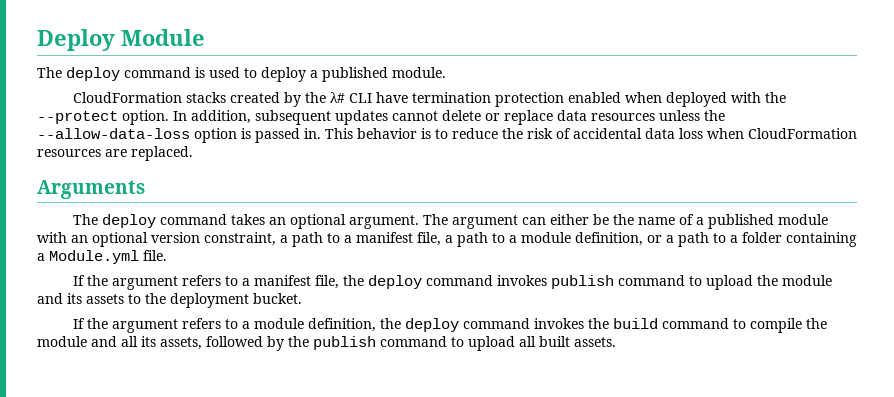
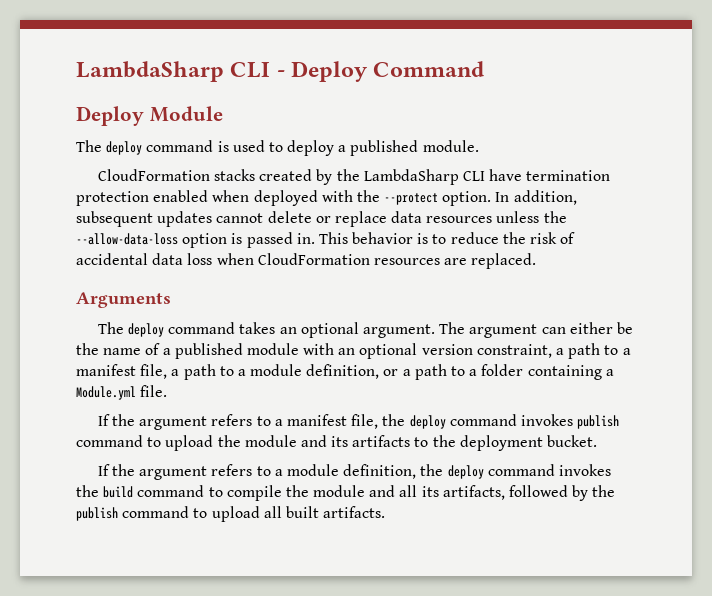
(37, 40) none -> [76,61,485,82] LambdaSharp CLI - Deploy Command //
[329,92,345,103] λ# -> [363,169,459,185] LambdaSharp
[86,294,124,304] assets -> [352,435,411,447] artifacts
[160,337,202,350] assets, -> [442,485,505,500] artifacts,
[574,337,616,347] assets. -> [323,506,386,518] artifacts.

